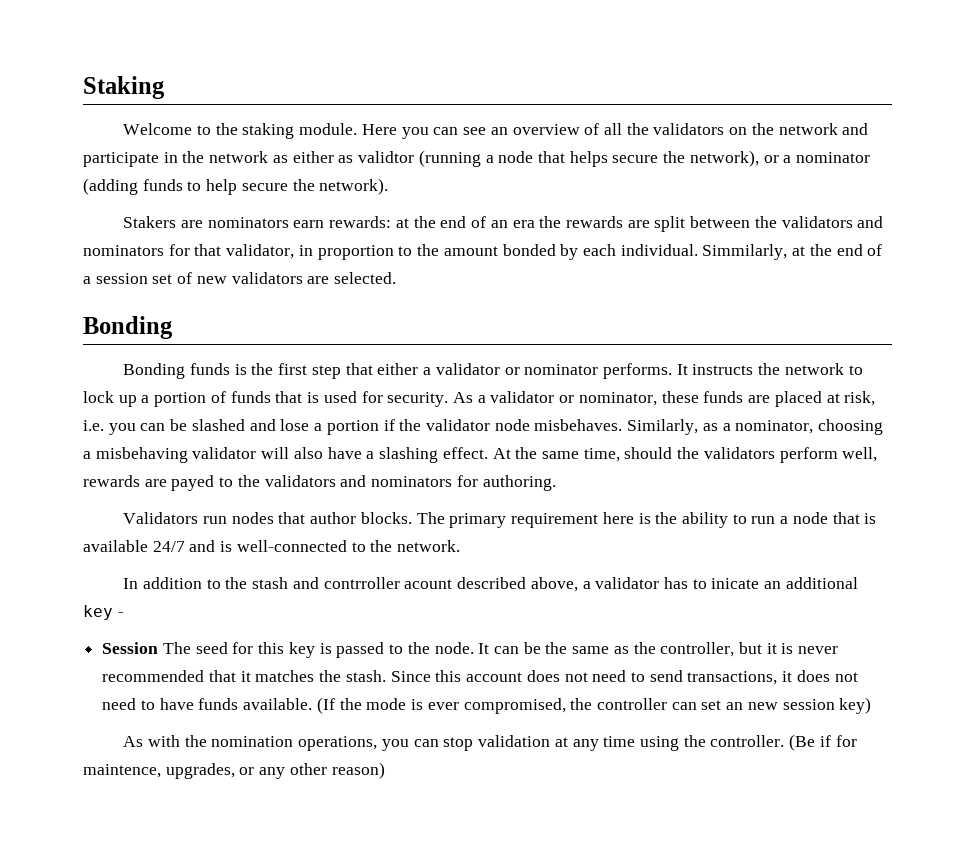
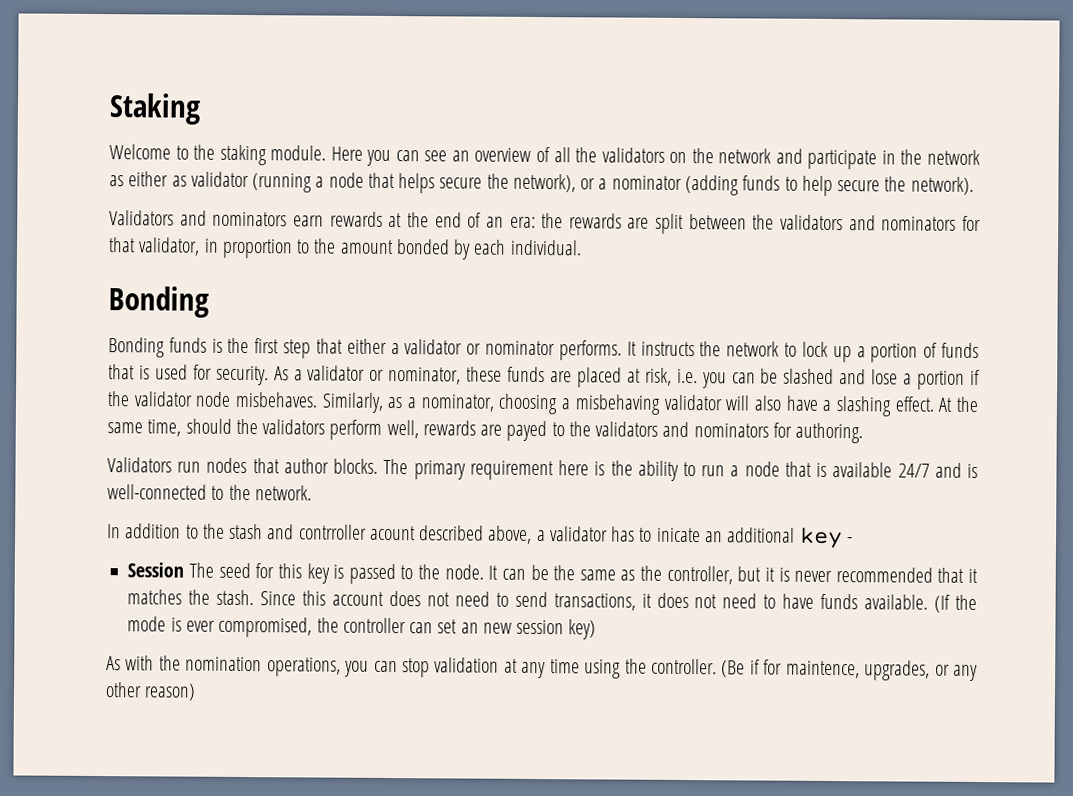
[358,151,415,163] validtor -> [190,171,249,188] validator
[123,216,203,228] Stakers are -> [109,210,207,226] Validators and
[329,216,392,228] rewards: -> [329,211,383,227] rewards
[512,220,535,228] era -> [509,216,536,228] era:
[702,244,883,260] [83,272,397,284] Simmilarly, at the end of a session set of new validators are selected. -> (582, 247) none

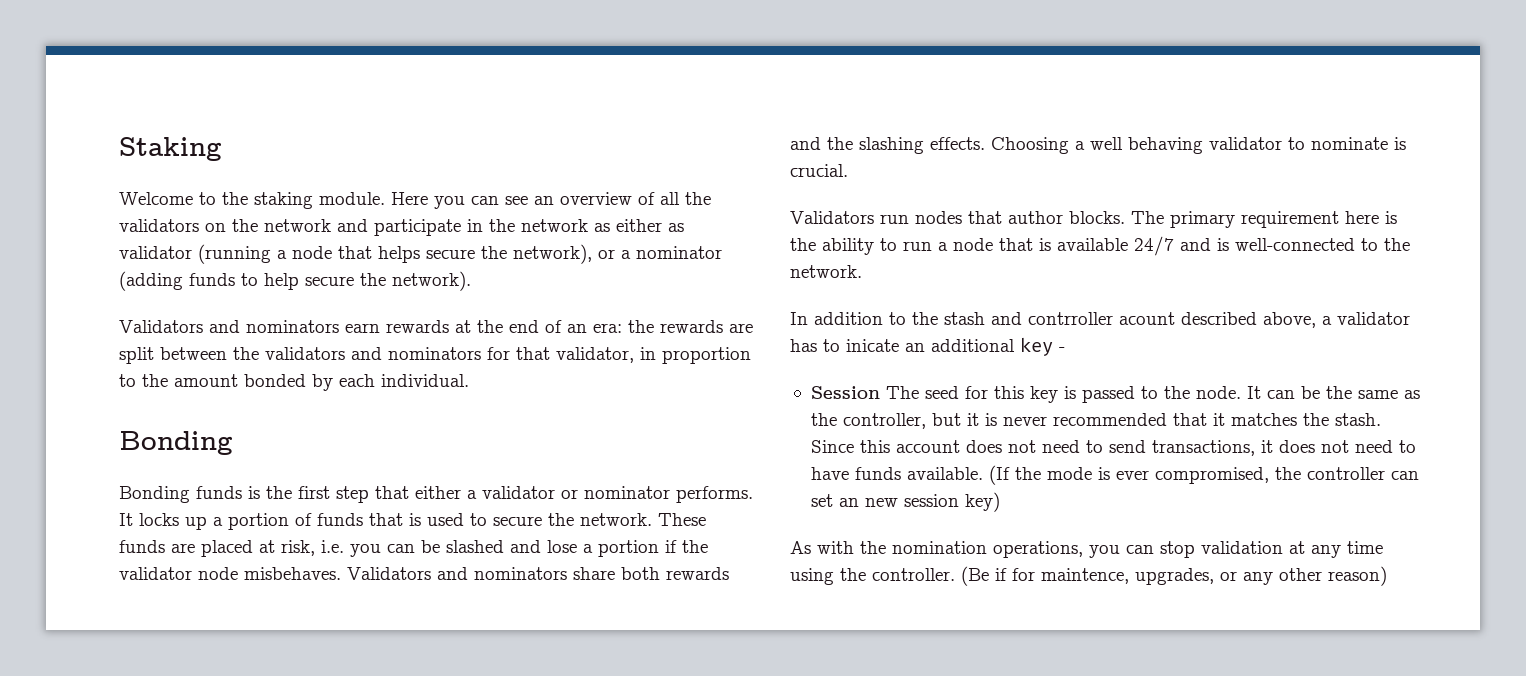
[640,341,828,357] instructs the network to lock -> [139,513,179,526] locks
[192,364,503,386] for security. As a validator or nominator, these -> [470,513,706,526] to secure the network. These
[321,392,980,417] [107,418,864,444] Similarly, as a nominator, choosing a misbehaving validator will also have a slashing effect. At the same time, should the validators perform well, rewards are payed to the validators and nominators for authoring. -> [347,567,729,580] [790,137,1406,154] [790,164,848,177] Validators and nominators share both rewards and the slashing effects. Choosing a well behaving validator to nominate is crucial.

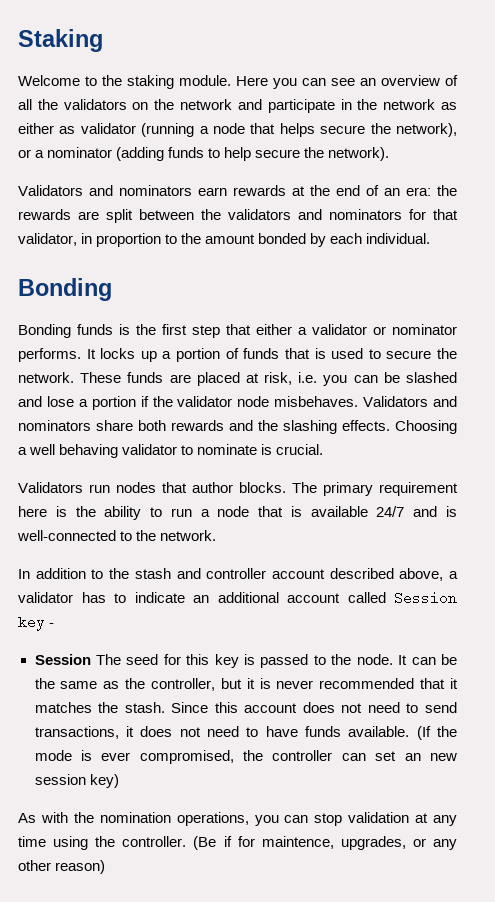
[1028,312,1175,325] contrroller acount -> [206,568,325,579] controller account
[846,339,899,352] inicate -> [134,592,185,603] indicate
(1015, 345) none -> [287,591,457,605] account called Session

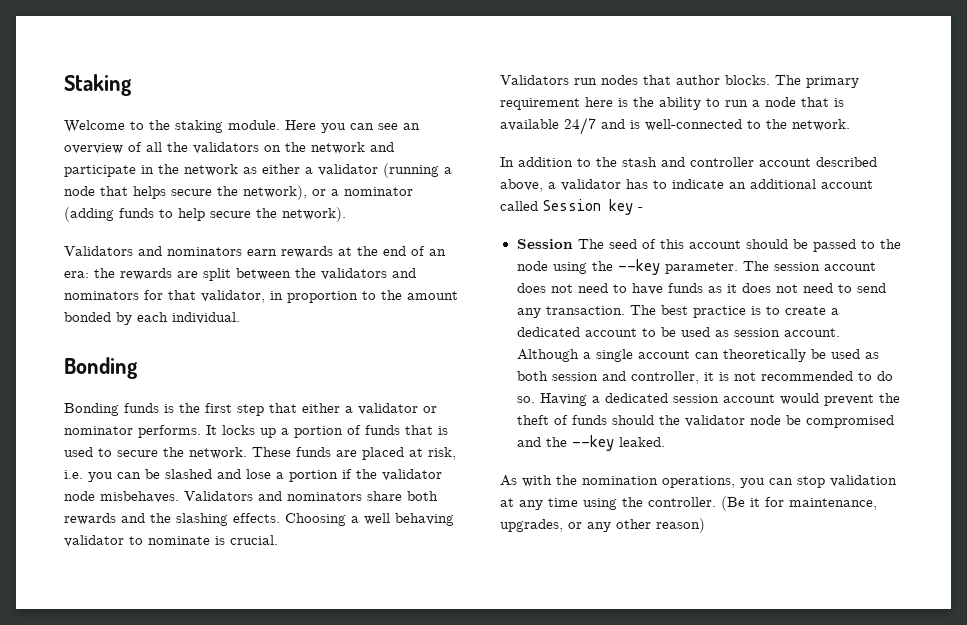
[59,126,76,134] as -> [305,167,313,174] a
[163,654,457,668] [34,678,459,691] [34,702,238,713] for this key is passed to the node. It can be the same as the controller, but it is never recommended that it matches the stash. Since this -> [641,239,901,252] [516,259,820,275] of this account should be passed to the node using the --key parameter. The session
[425,702,458,713] [34,726,458,740] [34,750,458,764] [34,774,119,788] send transactions, it does not need to have funds available. (If the mode is ever compromised, the controller can set an new session key) -> [631,283,886,295] [516,305,839,318] [516,327,840,337] [516,349,879,362] [516,371,893,384] [516,393,900,406] [516,415,894,428] [516,435,665,451] have funds as it does not need to send any transaction. The best practice is to create a dedicated account to be used as session account. Although a single account can theoretically be used as both session and controller, it is not recommended to do so. Having a dedicated session account would prevent the theft of funds should the validator node be compromised and the --key leaked.
[223,836,334,849] if for maintence, -> [750,497,877,510] it for maintenance,

